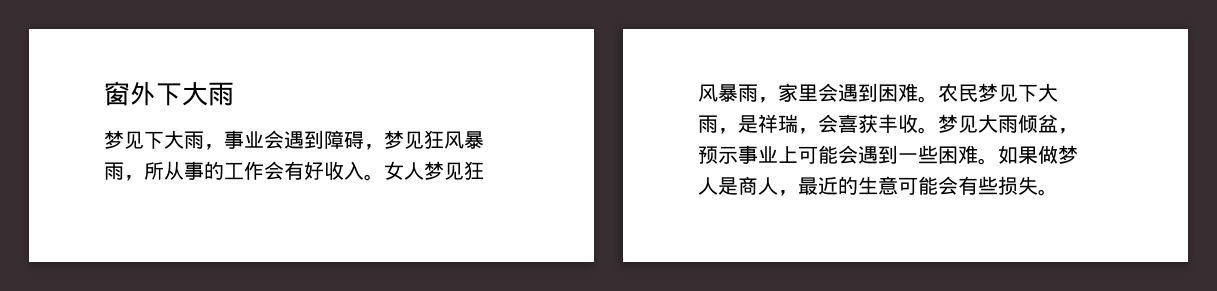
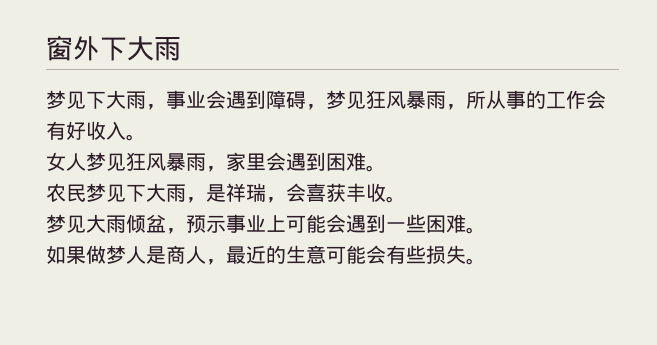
(384, 177) none -> (146, 137) //
(938, 99) none -> (386, 168) //
(938, 130) none -> (406, 199) //
(998, 161) none -> (486, 230) //

